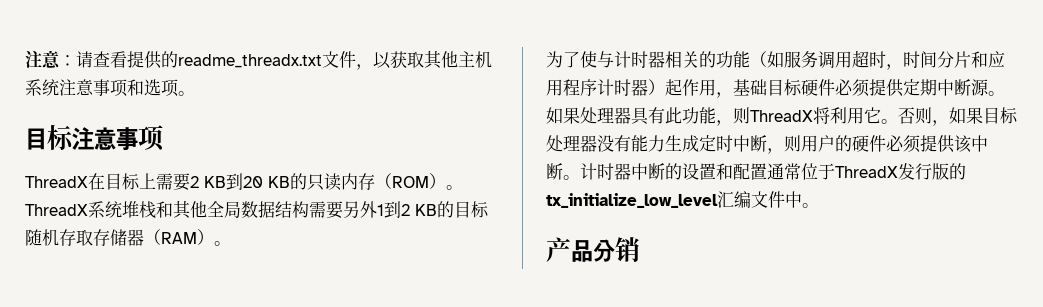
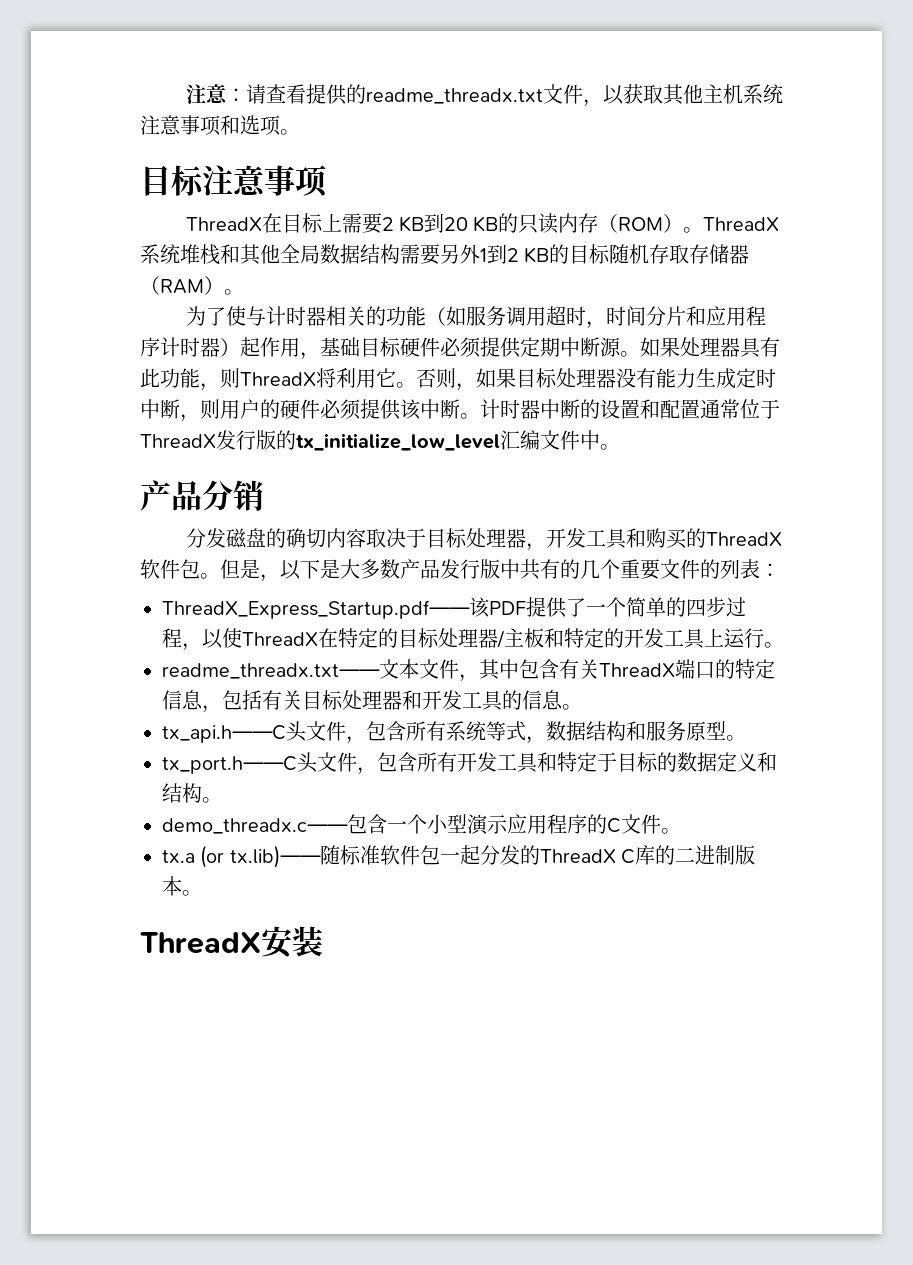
(640, 249) none -> [185,528,782,551] [140,559,780,582] [162,597,746,619] [162,628,784,651] [162,659,775,682] [162,690,582,713] [162,721,746,744] [162,752,777,775] [162,783,222,803] [162,814,681,835] [162,845,756,868] [162,876,202,896] [140,926,323,958] // 分发磁盘的确切内容取决于目标处理器，开发工具和购买的ThreadX软件包。但是，以下是大多数产品发行版中共有的几个重要文件的列表： // ThreadX_Express_Startup.pdf——该PDF提供了一个简单的四步过程，以使ThreadX在特定的目标处理器/主板和特定的开发工具上运行。 // readme_threadx.txt——文本文件，其中包含有关ThreadX端口的特定信息，包括有关目标处理器和开发工具的信息。 // tx_api.h——C头文件，包含所有系统等式，数据结构和服务原型。 // tx_port.h——C头文件，包含所有开发工具和特定于目标的数据定义和结构。 // demo_threadx.c——包含一个小型演示应用程序的C文件。 // tx.a (or tx.lib)——随标准软件包一起分发的ThreadX C库的二进制版本。 // ThreadX安装

